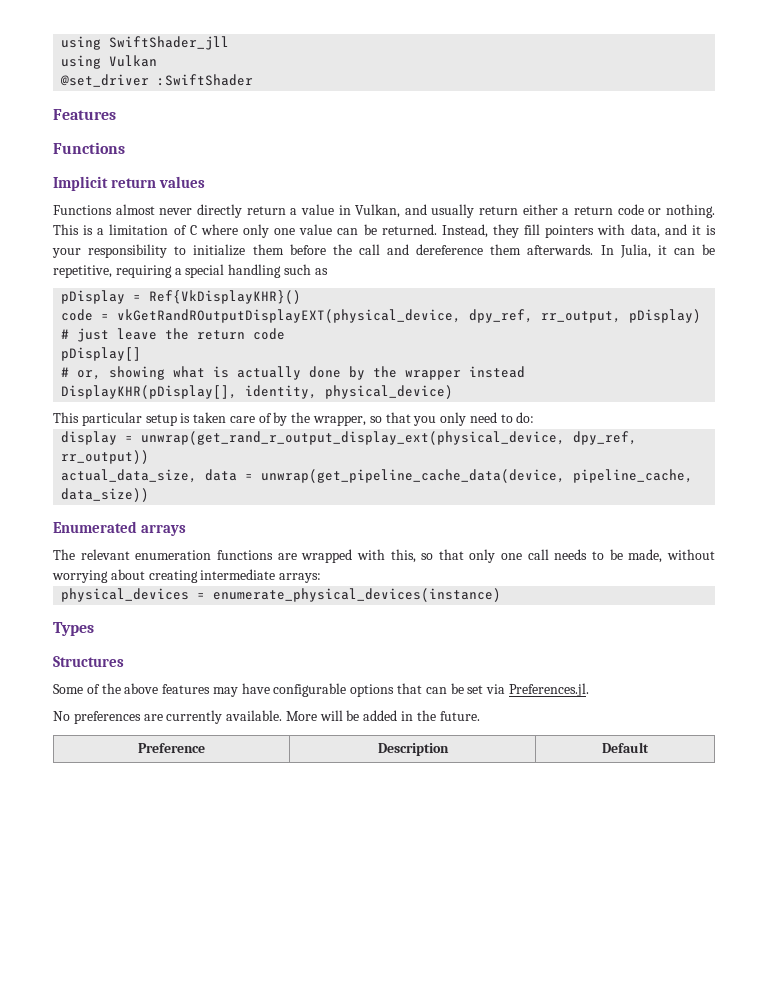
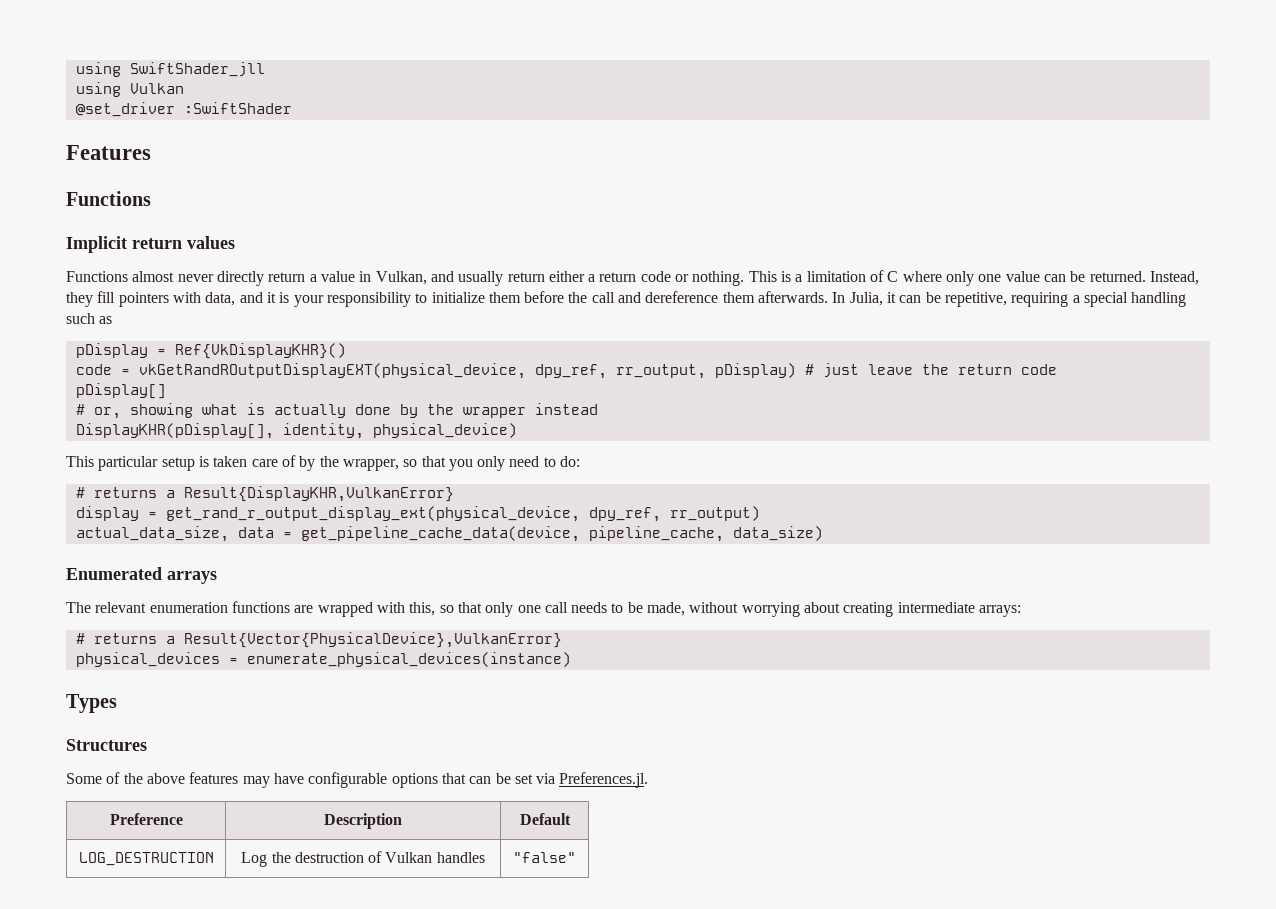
(535, 417) none -> [75,486,454,502] // # returns a Result{DisplayKHR,VulkanError}
[141,431,638,445] [61,450,150,464] unwrap(get_rand_r_output_display_ext(physical_device, dpy_ref, rr_output)) -> [165,506,760,522] get_rand_r_output_display_ext(physical_device, dpy_ref, rr_output)
[261,469,694,483] [61,488,150,502] unwrap(get_pipeline_cache_data(device, pipeline_cache, data_size)) -> [300,526,823,542] get_pipeline_cache_data(device, pipeline_cache, data_size)
(322, 578) none -> [75,632,562,648] // # returns a Result{Vector{PhysicalDevice},VulkanError}
[53,710,480,724] [138,743,205,753] [377,743,449,756] [602,742,649,753] // No preferences are currently available. More will be added in the future. // Preference | Description | Default -> [109,813,183,825] [324,813,402,829] [519,813,571,825] [78,852,214,866] [241,851,485,867] [513,852,576,863] // Preference | Description | Default // LOG_DESTRUCTION | Log the destruction of Vulkan handles | "false"

